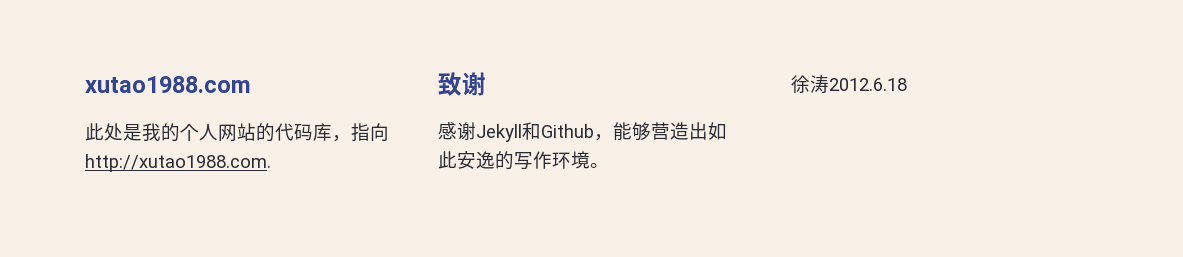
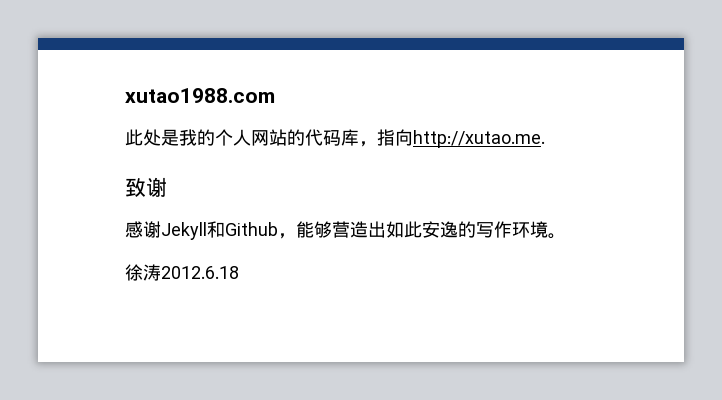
[85,154,271,172] http://xutao1988.com. -> [413,130,545,148] http://xutao.me.

